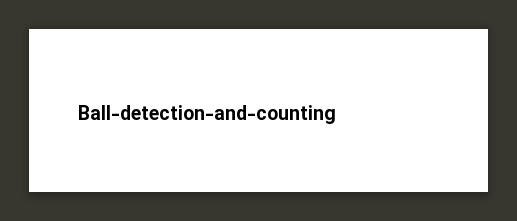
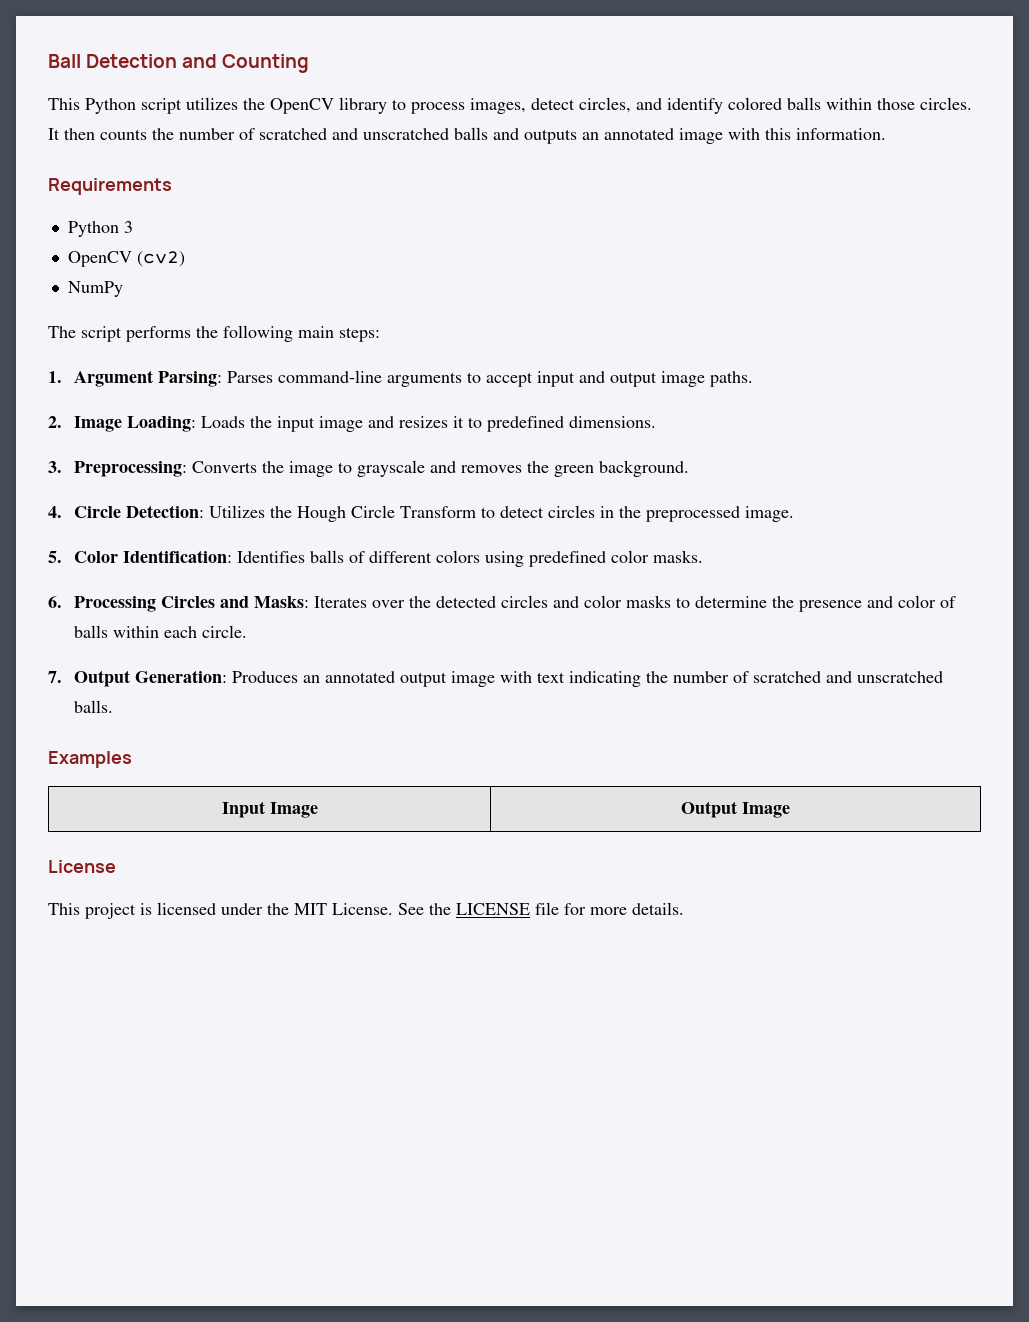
[78,105,336,124] Ball-detection-and-counting -> [48,54,310,73] [48,97,972,114] [48,127,886,144] [48,178,172,195] [67,221,133,237] [67,251,185,267] [67,281,123,297] [48,325,380,342] [48,370,754,387] [48,416,657,432] [48,460,690,477] [48,505,795,522] [48,550,704,567] [48,595,957,612] [74,625,248,638] [48,670,944,687] [74,700,114,713] [48,751,132,768] [221,801,318,818] [681,801,790,818] [48,860,116,873] [48,902,684,919] Ball Detection and Counting // This Python script utilizes the OpenCV library to process images, detect circles, and identify colored balls within those circles. It then counts the number of scratched and unscratched balls and outputs an annotated image with this information. // Requirements // Python 3 // OpenCV (cv2) // NumPy // The script performs the following main steps: // 1. Argument Parsing: Parses command-line arguments to accept input and output image paths. // 2. Image Loading: Loads the input image and resizes it to predefined dimensions. // 3. Preprocessing: Converts the image to grayscale and removes the green background. // 4. Circle Detection: Utilizes the Hough Circle Transform to detect circles in the preprocessed image. // 5. Color Identification: Identifies balls of different colors using predefined color masks. // 6. Processing Circles and Masks: Iterates over the detected circles and color masks to determine the presence and color of balls within each circle. // 7. Output Generation: Produces an annotated output image with text indicating the number of scratched and unscratched balls. // Examples // Input Image | Output Image // License // This project is licensed under the MIT License. See the LICENSE file for more details.

